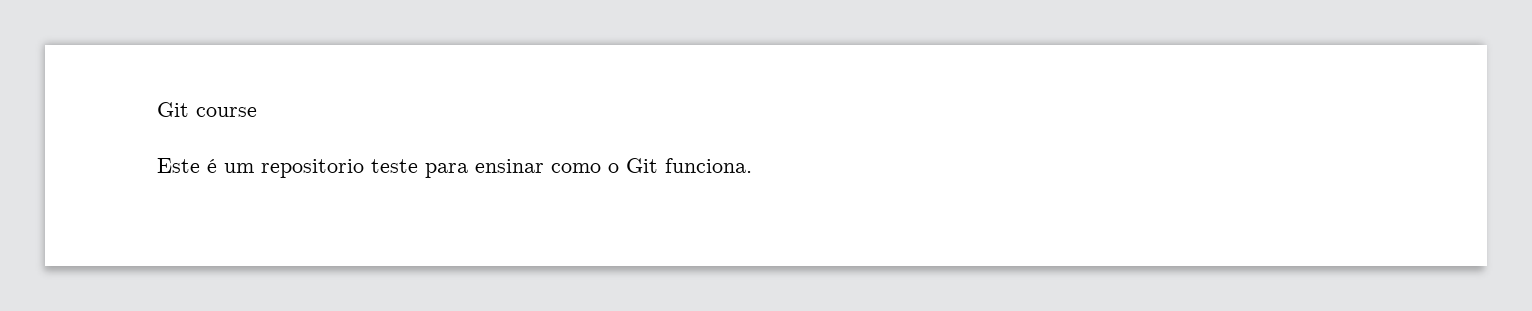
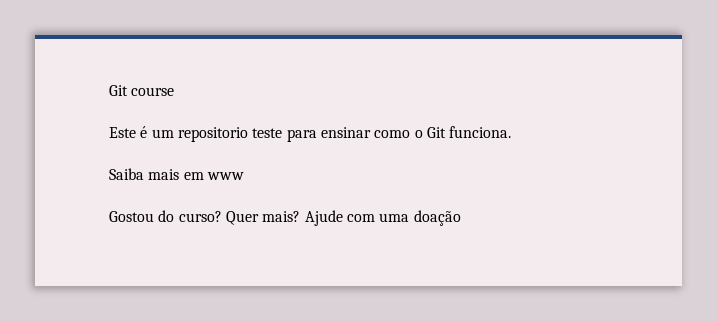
(752, 165) none -> [109,168,244,180] [109,210,461,226] // Saiba mais em www // Gostou do curso? Quer mais? Ajude com uma doação

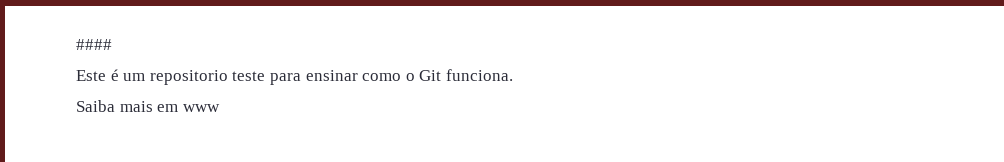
[109,85,175,96] Git course -> [76,39,112,50] ####
[109,210,461,226] // Gostou do curso? Quer mais? Ajude com uma doação -> (220, 108) none

